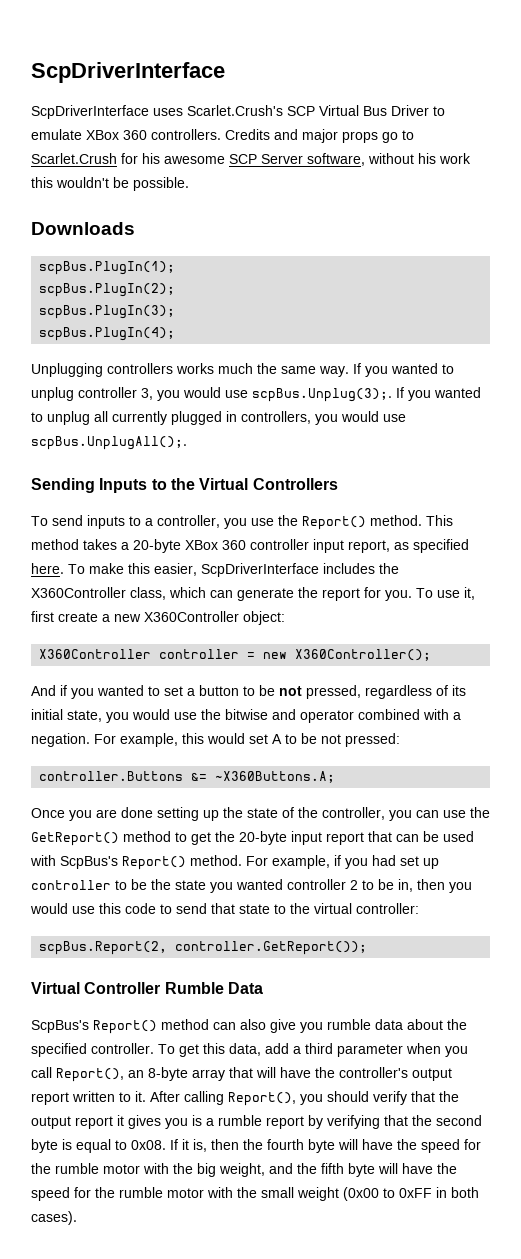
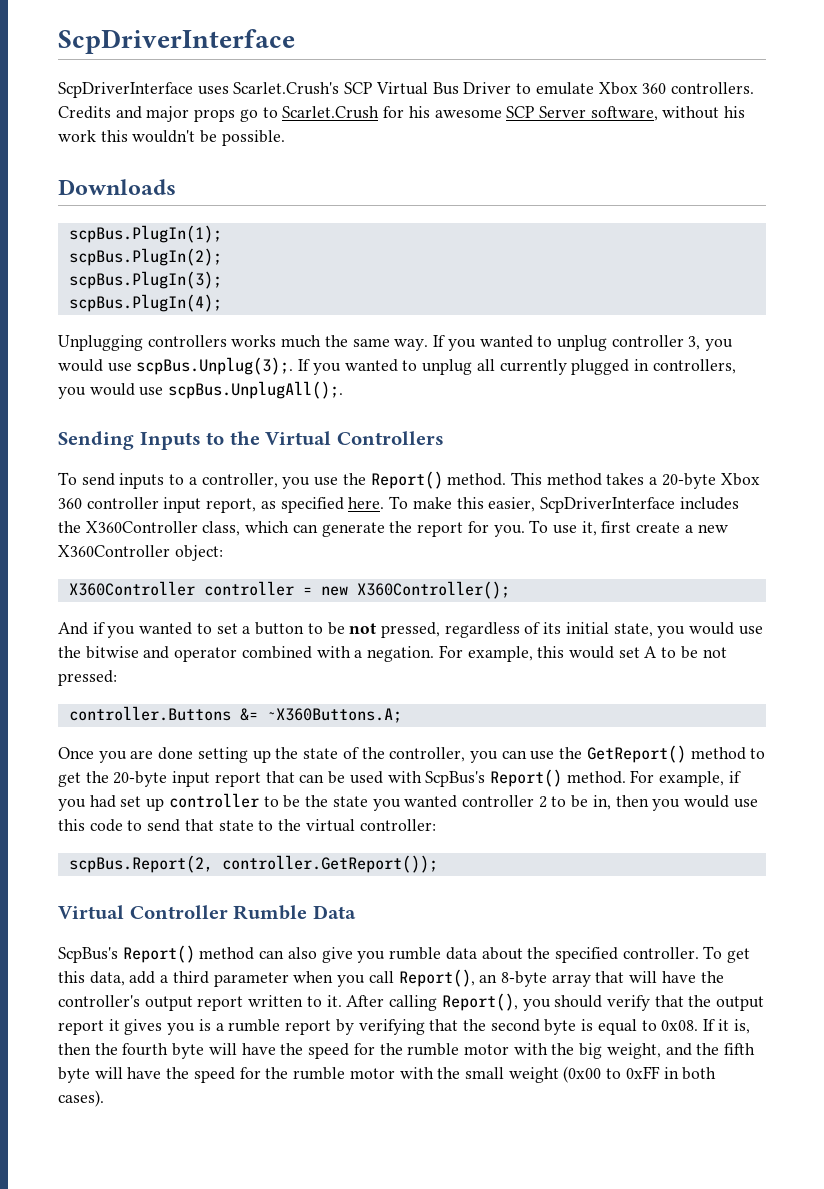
[86,130,119,140] XBox -> [598,82,638,95] Xbox
[185,540,218,550] XBox -> [720,473,760,486] Xbox

